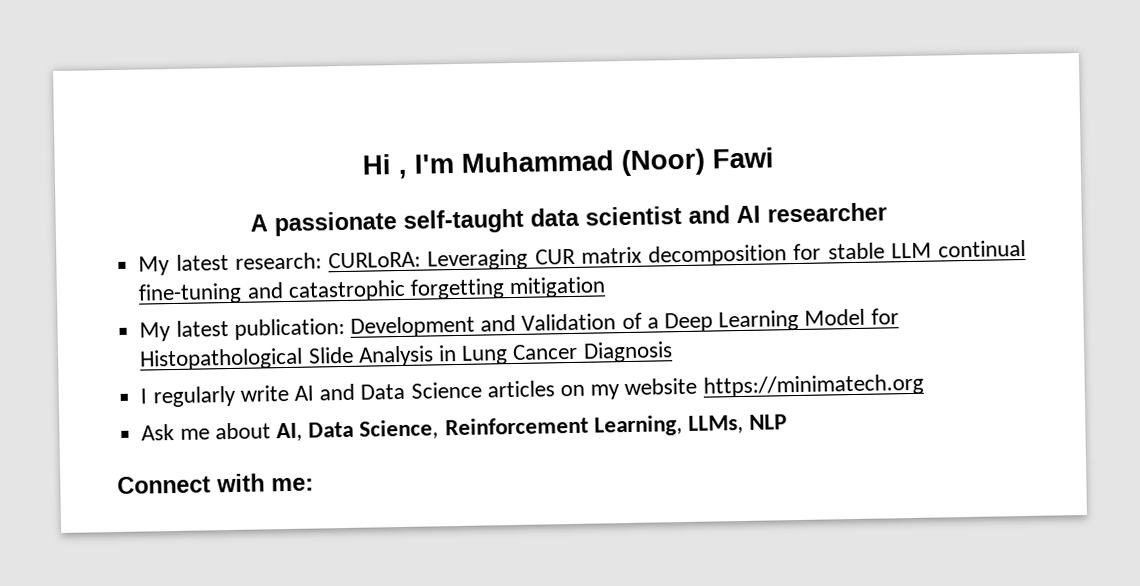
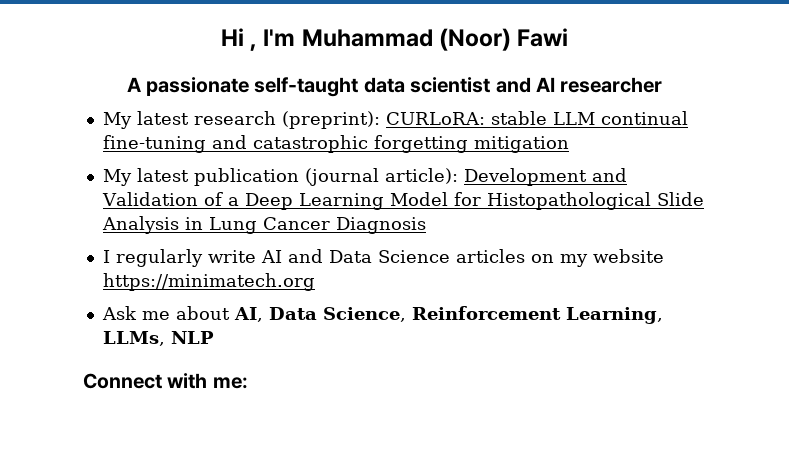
[234,243,822,271] research: CURLoRA: Leveraging CUR matrix decomposition for -> [193,111,485,129] research (preprint): CURLoRA:
[233,317,345,340] publication: -> [193,168,458,186] publication (journal article):

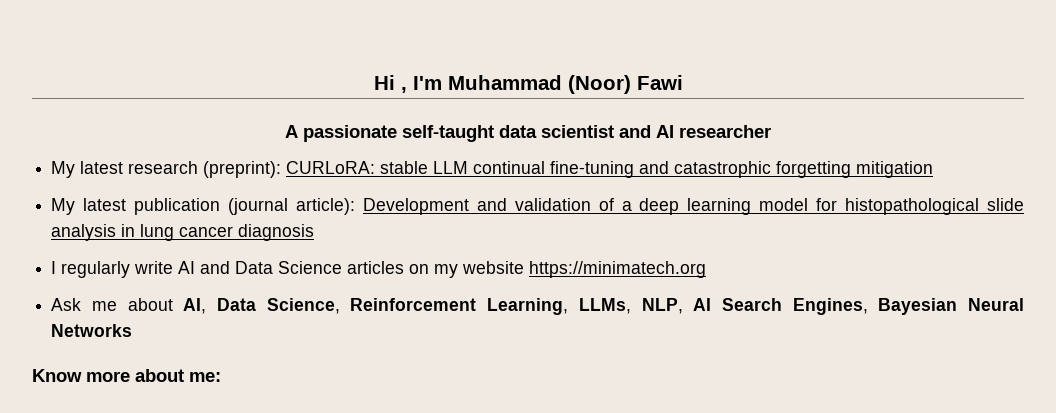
[101,192,198,206] Validation -> [514,198,591,211] validation
[244,192,704,210] [101,216,426,234] Deep Learning Model for Histopathological Slide Analysis in Lung Cancer Diagnosis -> [639,198,1024,215] [51,224,315,241] deep learning model for histopathological slide analysis in lung cancer diagnosis
[170,331,214,344] [83,373,208,389] NLP // Connect with -> [641,298,1024,315] [51,324,133,337] [32,369,184,382] NLP, AI Search Engines, Bayesian Neural Networks // Know more about

